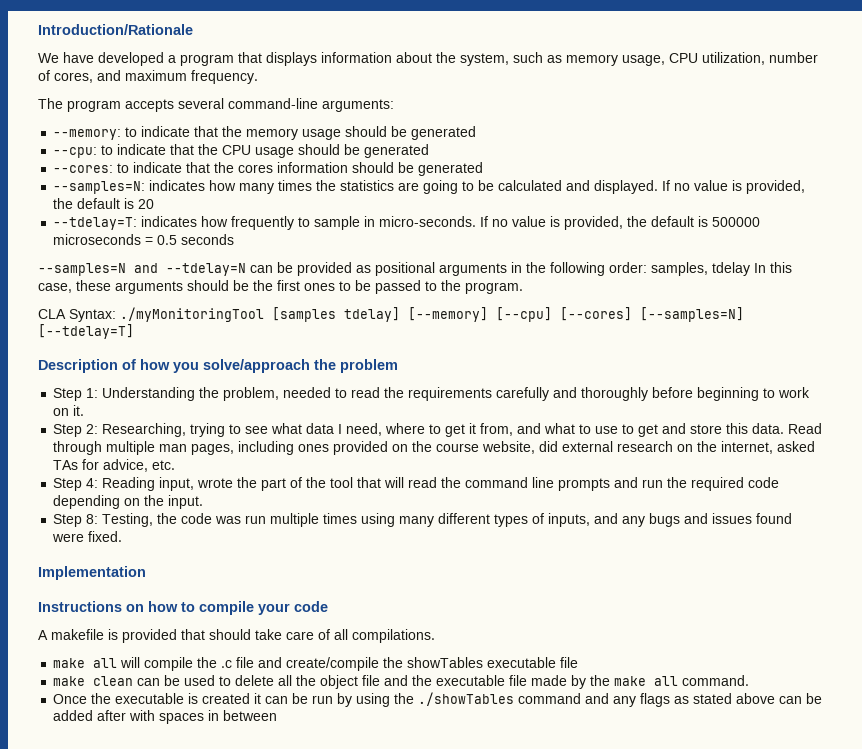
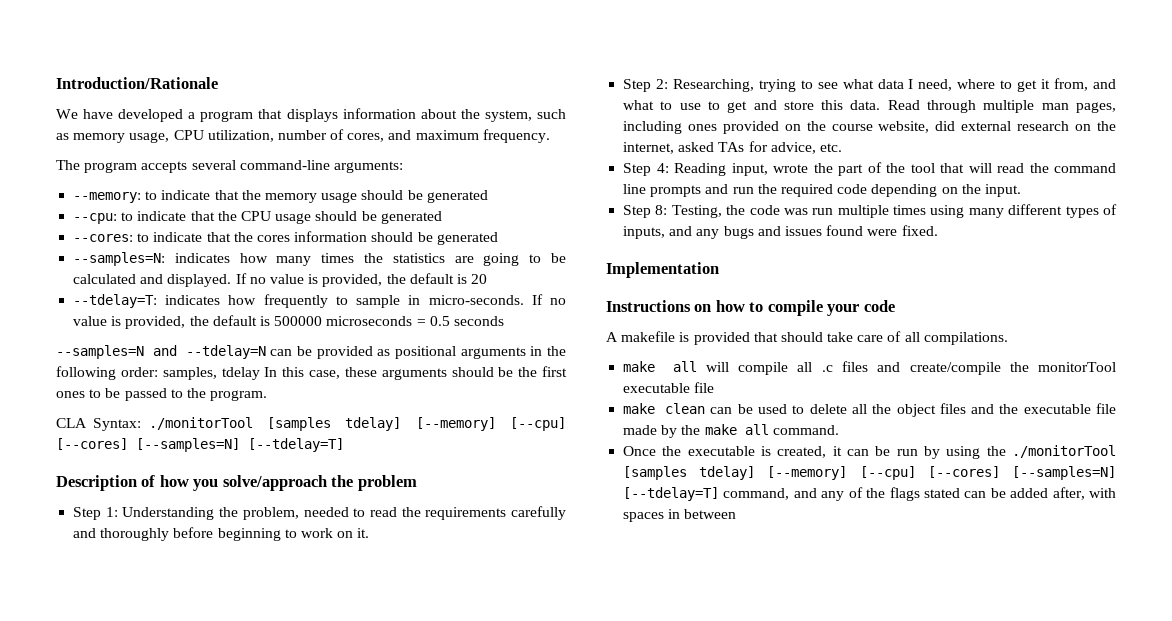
[120,307,264,322] ./myMonitoringTool -> [148,417,253,430] ./monitorTool
[197,657,255,668] the .c file -> [797,361,868,372] all .c files
[407,657,484,668] showTables -> [1038,362,1116,372] monitorTool
[362,675,381,686] file -> [939,403,966,414] files
[202,693,251,704] created -> [777,446,827,458] created,
[418,692,776,707] ./showTables command and any flags as stated above -> [1011,445,1116,458] [623,466,1116,480] [623,487,960,501] ./monitorTool [samples tdelay] [--memory] [--cpu] [--cores] [--samples=N] [--tdelay=T] command, and any of the flags stated
[97,710,127,721] after -> [1052,487,1085,500] after,

